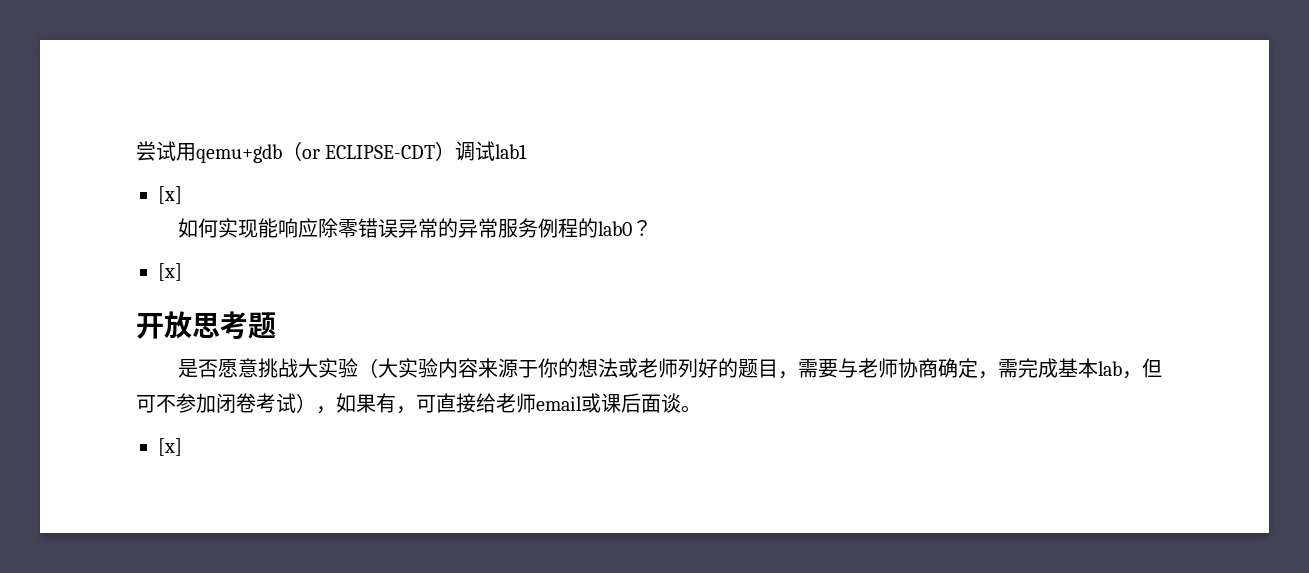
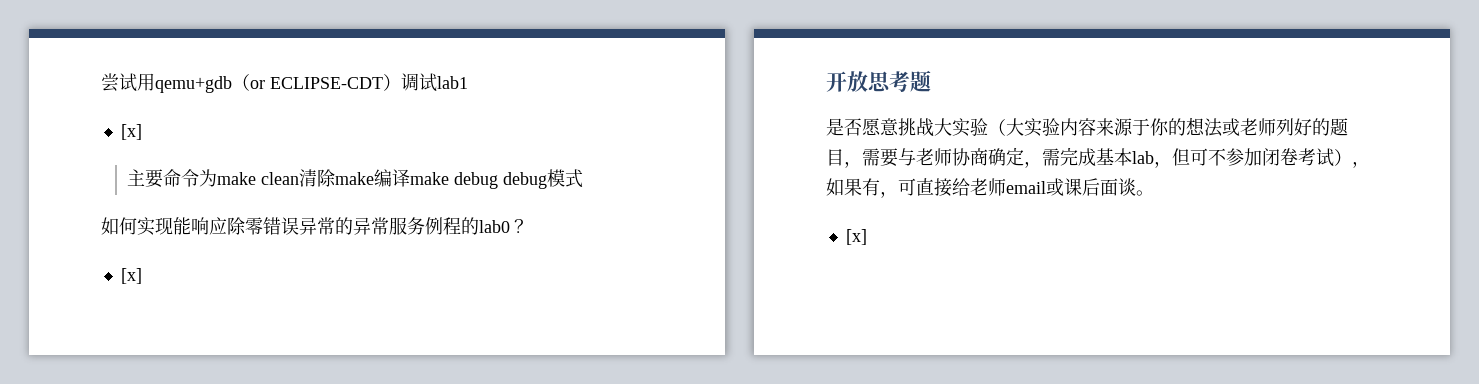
(182, 195) none -> [127,169,584,189] // 主要命令为make clean清除make编译make debug debug模式

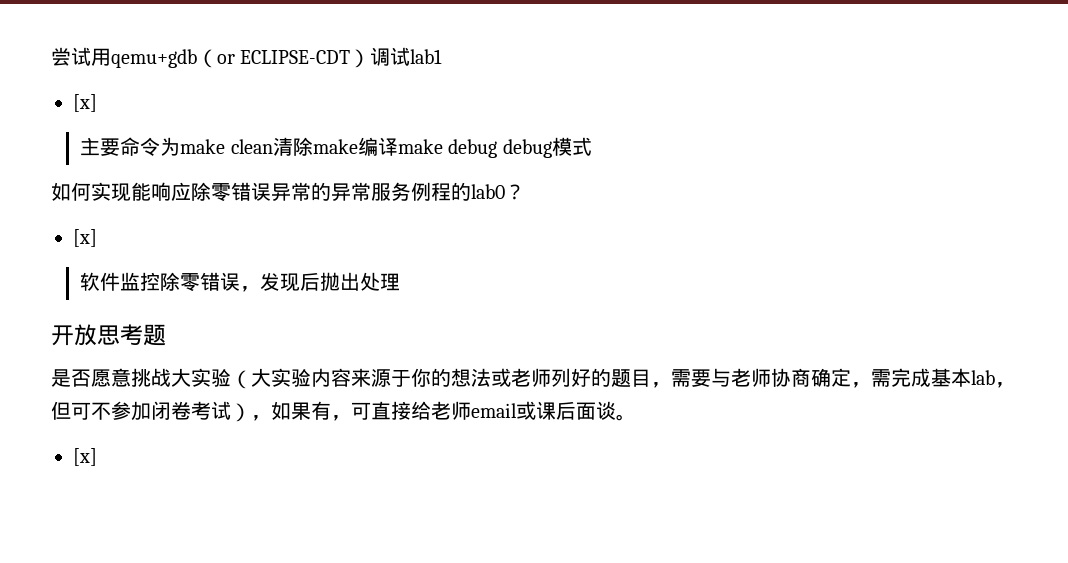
(142, 276) none -> [80,272,401,292] // 软件监控除零错误，发现后抛出处理

